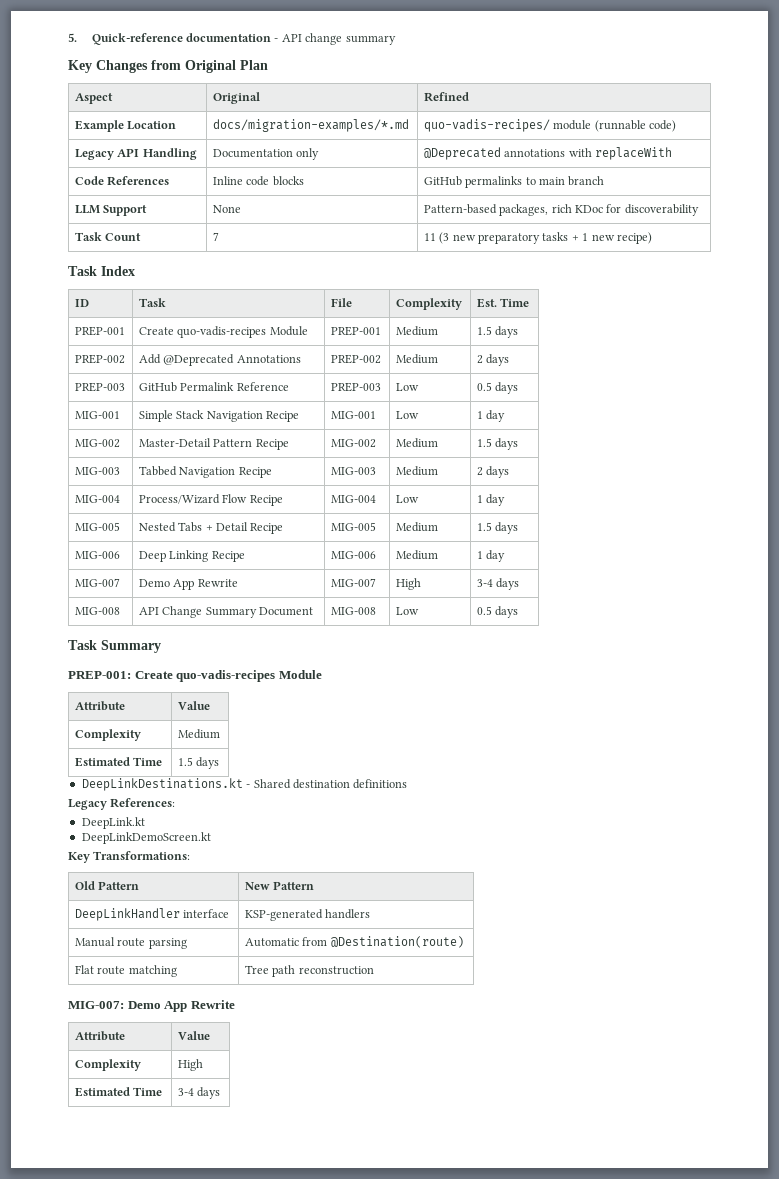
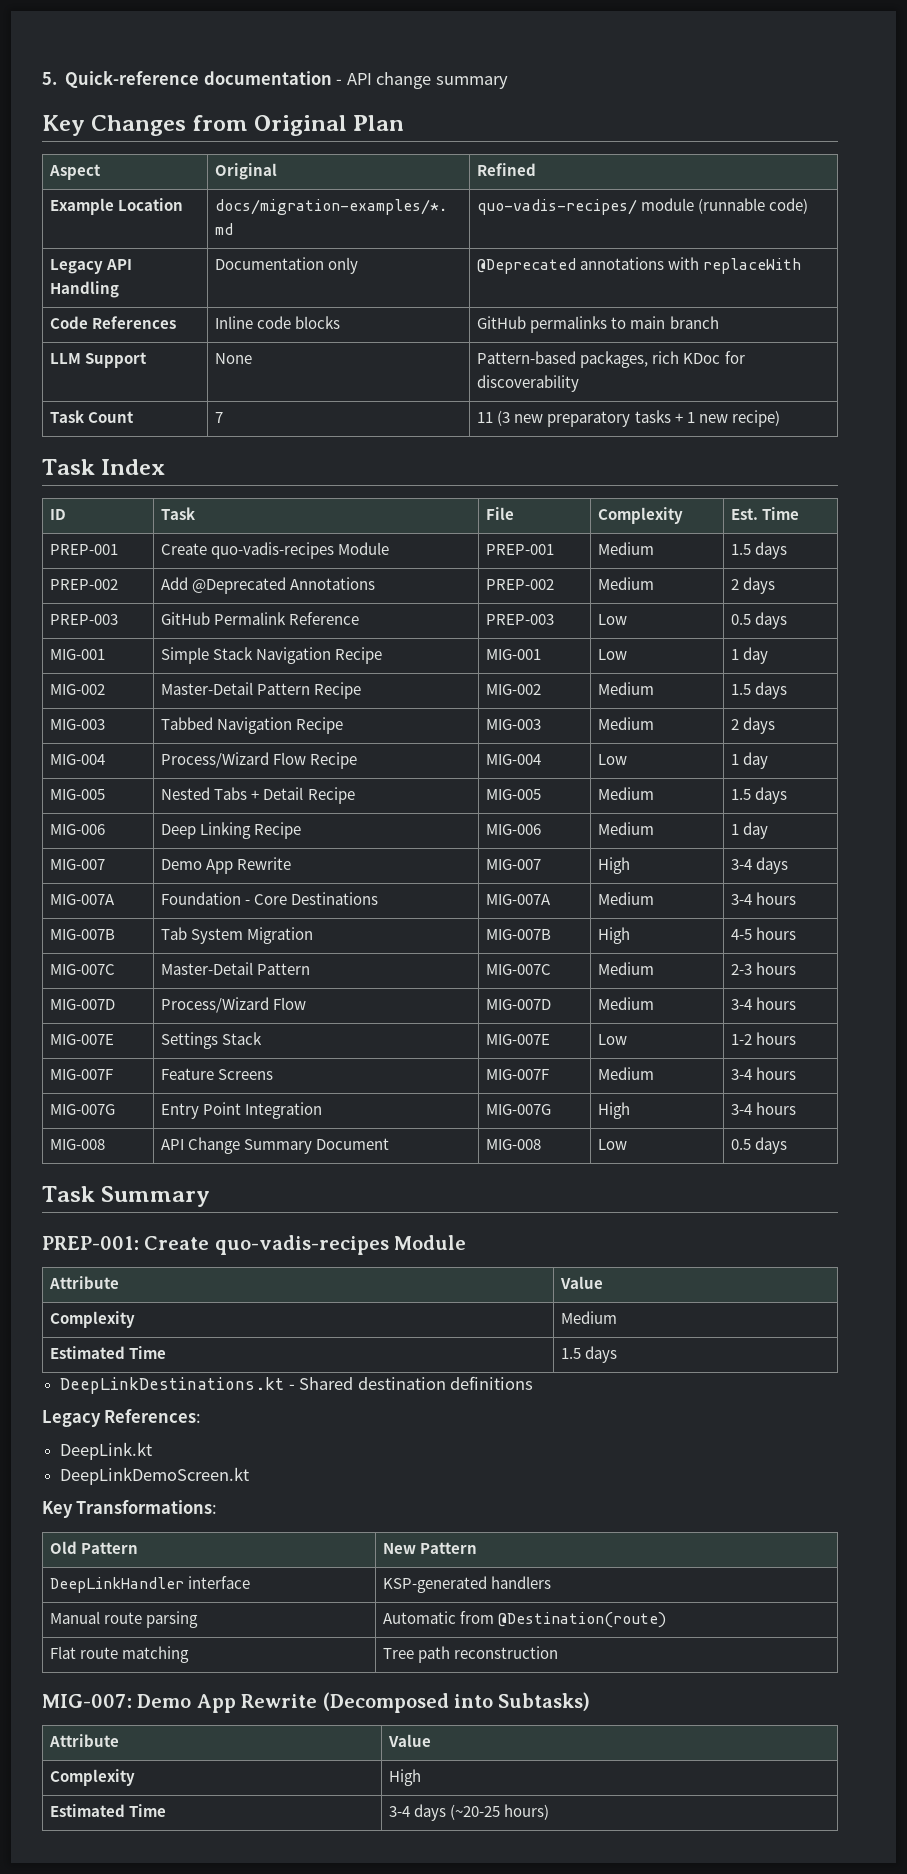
(520, 584) none -> [50,894,116,905] [161,892,379,905] [486,894,552,905] [598,892,655,905] [731,892,797,905] [50,929,116,940] [161,927,314,944] [486,929,552,940] [598,927,631,944] [731,927,797,940] [50,964,116,975] [161,962,311,975] [486,964,552,975] [598,962,655,975] [731,962,797,975] [50,999,116,1010] [161,997,307,1013] [486,999,552,1010] [598,997,655,1010] [731,997,797,1010] [50,1034,115,1045] [161,1032,263,1049] [486,1034,551,1045] [598,1034,628,1045] [731,1032,797,1045] [50,1069,114,1080] [161,1068,274,1080] [486,1069,550,1080] [598,1067,655,1080] [731,1067,797,1080] [50,1104,116,1115] [161,1102,323,1119] [486,1104,552,1115] [598,1102,631,1119] [731,1102,797,1115] // MIG-007A | Foundation - Core Destinations | MIG-007A | Medium | 3-4 hours // MIG-007B | Tab System Migration | MIG-007B | High | 4-5 hours // MIG-007C | Master-Detail Pattern | MIG-007C | Medium | 2-3 hours // MIG-007D | Process/Wizard Flow | MIG-007D | Medium | 3-4 hours // MIG-007E | Settings Stack | MIG-007E | Low | 1-2 hours // MIG-007F | Feature Screens | MIG-007F | Medium | 3-4 hours // MIG-007G | Entry Point Integration | MIG-007G | High | 3-4 hours
(235, 1004) none -> [322,1692,591,1713] (Decomposed into Subtasks)
(221, 1093) none -> [450,1804,550,1820] (~20-25 hours)

